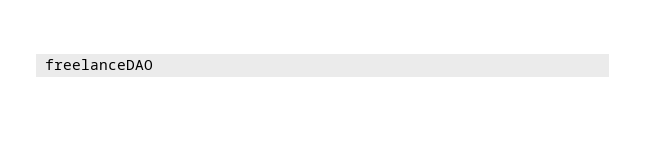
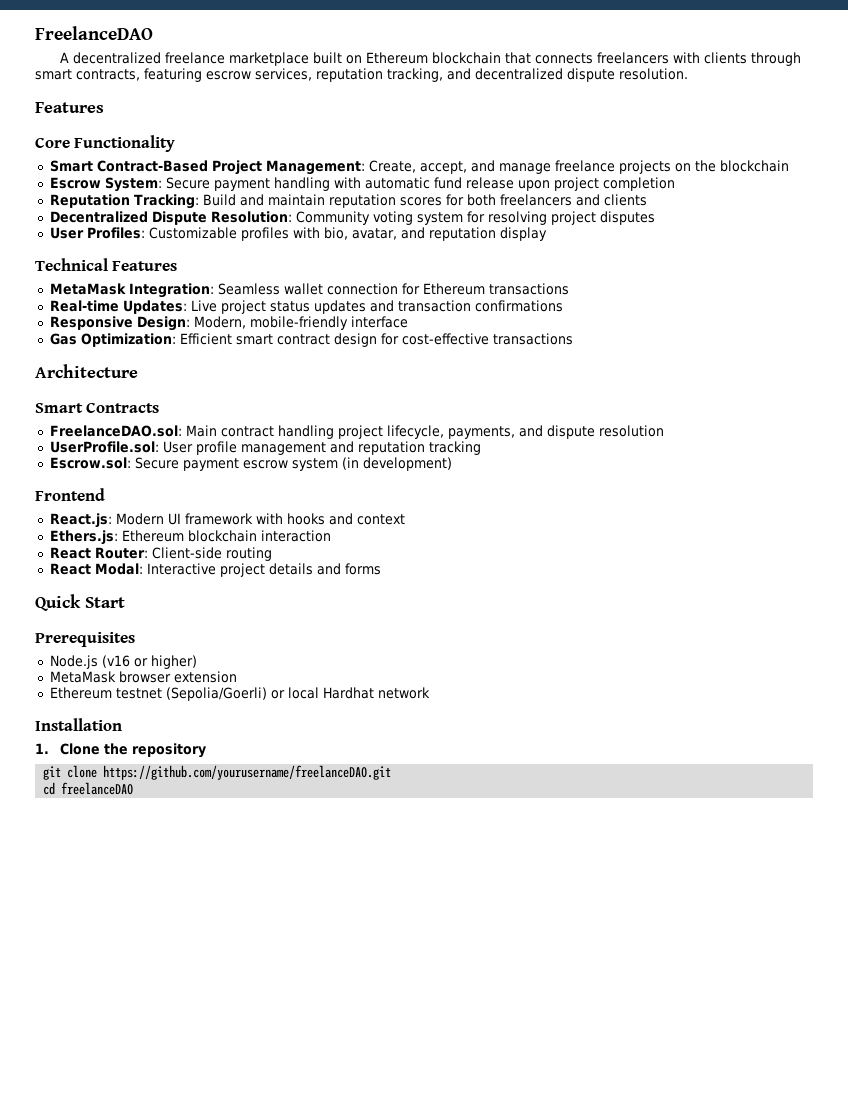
(45, 64) none -> [35,26,153,40] [60,52,802,66] [35,68,688,82] [35,102,104,113] [35,135,176,152] [49,160,789,175] [49,177,675,192] [49,194,647,209] [49,211,655,225] [49,227,547,241] [35,258,178,271] [49,283,569,298] [49,300,563,314] [49,316,408,331] [49,333,573,347] [35,364,138,378] [35,402,160,413] [49,425,664,439] [49,441,481,455] [49,457,452,471] [35,488,105,501] [49,513,405,528] [49,530,331,545] [49,547,272,561] [49,563,381,577] [35,594,125,611] [35,632,135,647] [49,655,197,669] [49,671,237,683] [49,687,430,701] [35,718,122,731] [35,743,206,758] [43,765,392,780] [43,782,56,795] FreelanceDAO // A decentralized freelance marketplace built on Ethereum blockchain that connects freelancers with clients through smart contracts, featuring escrow services, reputation tracking, and decentralized dispute resolution. // Features // Core Functionality // Smart Contract-Based Project Management: Create, accept, and manage freelance projects on the blockchain // Escrow System: Secure payment handling with automatic fund release upon project completion // Reputation Tracking: Build and maintain reputation scores for both freelancers and clients // Decentralized Dispute Resolution: Community voting system for resolving project disputes // User Profiles: Customizable profiles with bio, avatar, and reputation display // Technical Features // MetaMask Integration: Seamless wallet connection for Ethereum transactions // Real-time Updates: Live project status updates and transaction confirmations // Responsive Design: Modern, mobile-friendly interface // Gas Optimization: Efficient smart contract design for cost-effective transactions // Architecture // Smart Contracts // FreelanceDAO.sol: Main contract handling project lifecycle, payments, and dispute resolution // UserProfile.sol: User profile management and reputation tracking // Escrow.sol: Secure payment escrow system (in development) // Frontend // React.js: Modern UI framework with hooks and context // Ethers.js: Ethereum blockchain interaction // React Router: Client-side routing // React Modal: Interactive project details and forms // Quick Start // Prerequisites // Node.js (v16 or higher) // MetaMask browser extension // Ethereum testnet (Sepolia/Goerli) or local Hardhat network // Installation // 1. Clone the repository // git clone https://github.com/yourusername/freelanceDAO.git // cd

